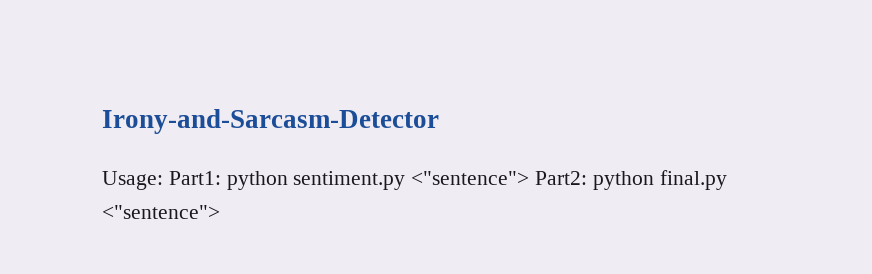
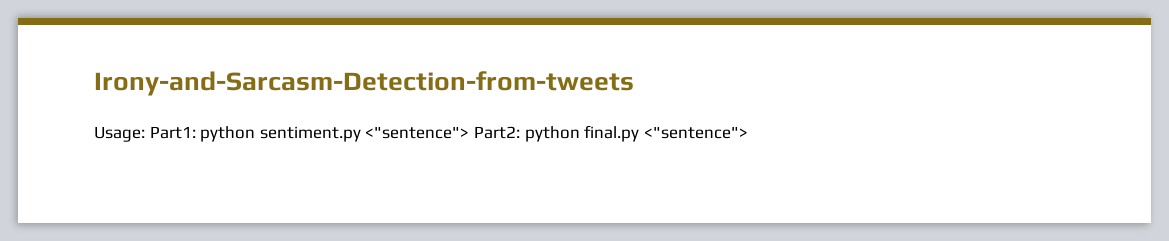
[102,109,439,134] Irony-and-Sarcasm-Detector -> [94,71,634,96] Irony-and-Sarcasm-Detection-from-tweets

